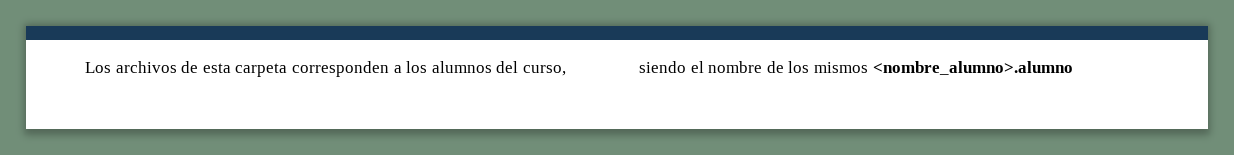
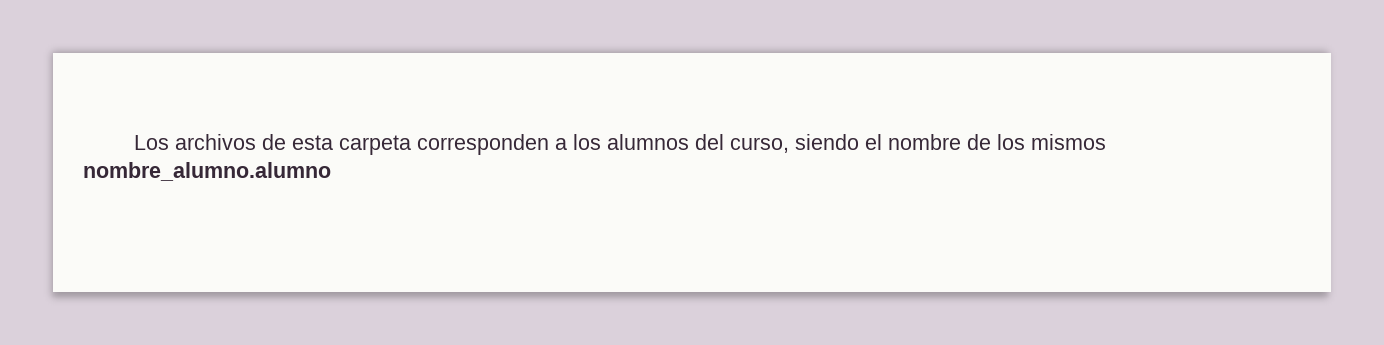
[872,61,1073,75] <nombre_alumno>.alumno -> [83,162,331,181] nombre_alumno.alumno

